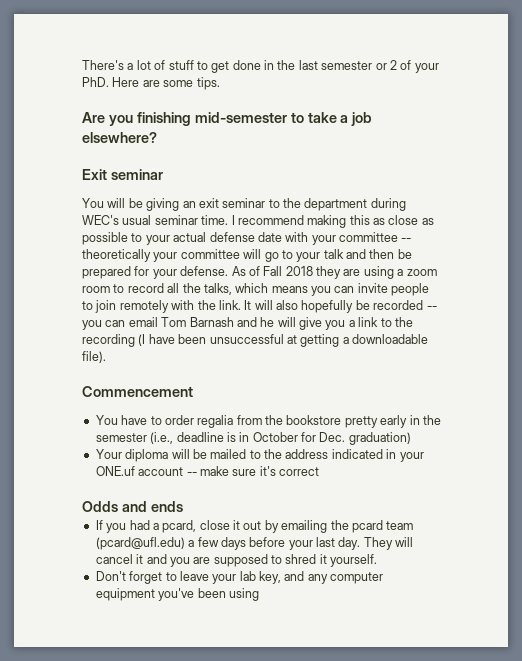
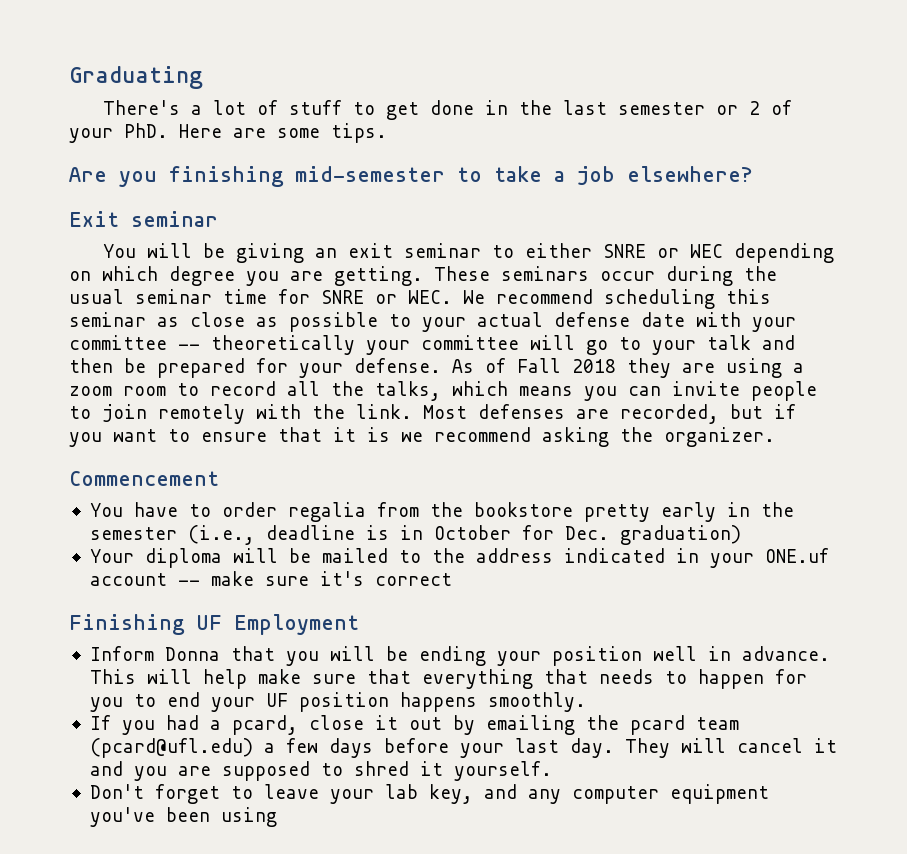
(82, 65) none -> [69,66,203,89] Graduating //
[283,198,406,211] [82,215,370,228] the department during WEC's usual seminar time. I recommend making this -> [525,243,835,263] [69,266,777,286] [69,289,771,309] [69,312,146,327] either SNRE or WEC depending on which degree you are getting. These seminars occur during the usual seminar time for SNRE or WEC. We recommend scheduling this seminar
[244,300,437,313] [82,317,413,330] [82,334,428,347] [82,351,106,363] It will also hopefully be recorded -- you can email Tom Barnash and he will give you a link to the recording (I have been unsuccessful at getting a downloadable file). -> [423,404,796,424] [69,427,775,447] Most defenses are recorded, but if you want to ensure that it is we recommend asking the organizer.
[82,501,183,512] Odds and ends -> [69,614,359,635] [89,646,830,666] [89,669,807,689] [89,692,586,712] Finishing UF Employment // Inform Donna that you will be ending your position well in advance. This will help make sure that everything that needs to happen for you to end your UF position happens smoothly.

